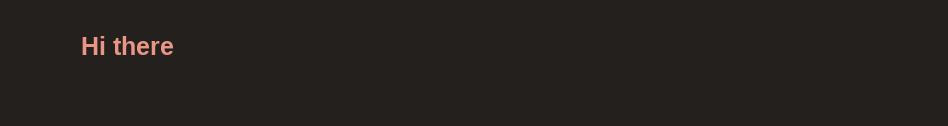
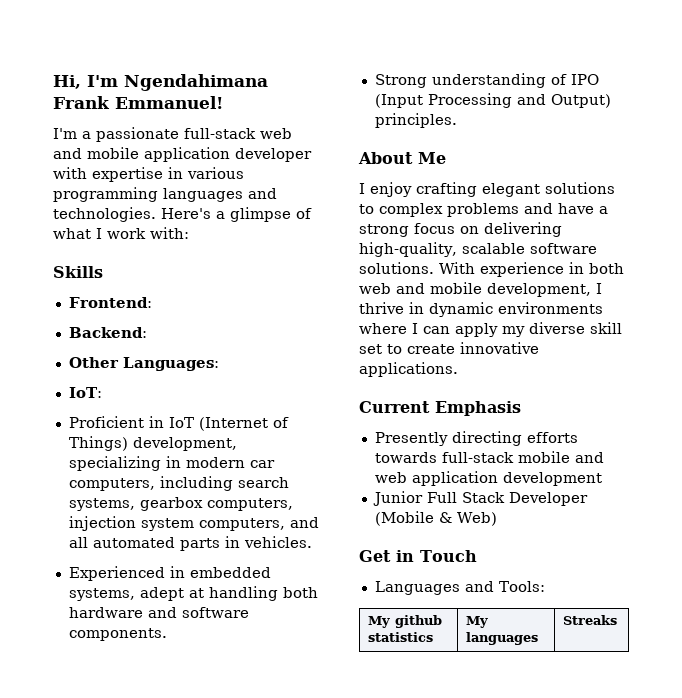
[81,36,174,55] Hi there -> [53,74,268,91] [53,96,223,109] [53,127,292,142] [53,147,312,162] [53,167,244,182] [53,187,277,202] [53,207,312,222] [53,227,189,239] [53,266,103,278] [68,297,152,308] [68,327,147,338] [68,357,219,371] [68,387,102,398] [68,416,289,431] [68,436,237,451] [68,456,275,471] [68,476,289,491] [68,497,293,511] [68,516,319,531] [68,536,312,551] [68,566,271,581] [68,586,318,601] [68,607,249,618] [68,628,167,641] [374,73,599,88] [374,93,611,108] [374,113,457,128] [358,152,446,164] [359,182,615,197] [359,203,608,217] [359,222,562,237] [359,242,597,257] [359,262,624,277] [359,282,602,297] [359,302,603,317] [359,322,622,337] [359,342,539,354] [359,362,458,377] [359,401,521,416] [374,431,578,446] [374,451,604,463] [374,471,602,486] [372,491,588,506] [374,511,497,526] [359,550,477,562] [374,581,545,595] [368,615,443,628] [368,632,434,642] [466,616,489,628] [466,632,539,645] [563,615,618,625] Hi, I'm Ngendahimana Frank Emmanuel! // I'm a passionate full-stack web and mobile application developer with expertise in various programming languages and technologies. Here's a glimpse of what I work with: // Skills // Frontend: // Backend: // Other Languages: // IoT: // Proficient in IoT (Internet of Things) development, specializing in modern car computers, including search systems, gearbox computers, injection system computers, and all automated parts in vehicles. // Experienced in embedded systems, adept at handling both hardware and software components. // Strong understanding of IPO (Input Processing and Output) principles. // About Me // I enjoy crafting elegant solutions to complex problems and have a strong focus on delivering high-quality, scalable software solutions. With experience in both web and mobile development, I thrive in dynamic environments where I can apply my diverse skill set to create innovative applications. // Current Emphasis // Presently directing efforts towards full-stack mobile and web application development // Junior Full Stack Developer (Mobile & Web) // Get in Touch // Languages and Tools: // My github statistics | My languages | Streaks

